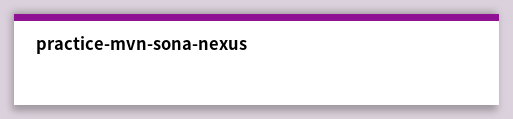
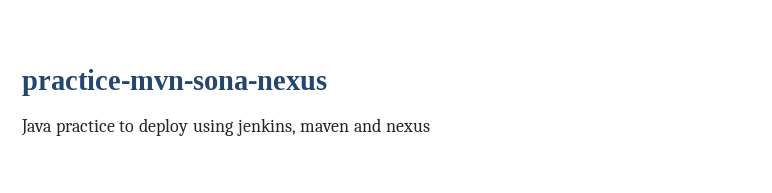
(247, 45) none -> [21,118,430,136] // Java practice to deploy using jenkins, maven and nexus

